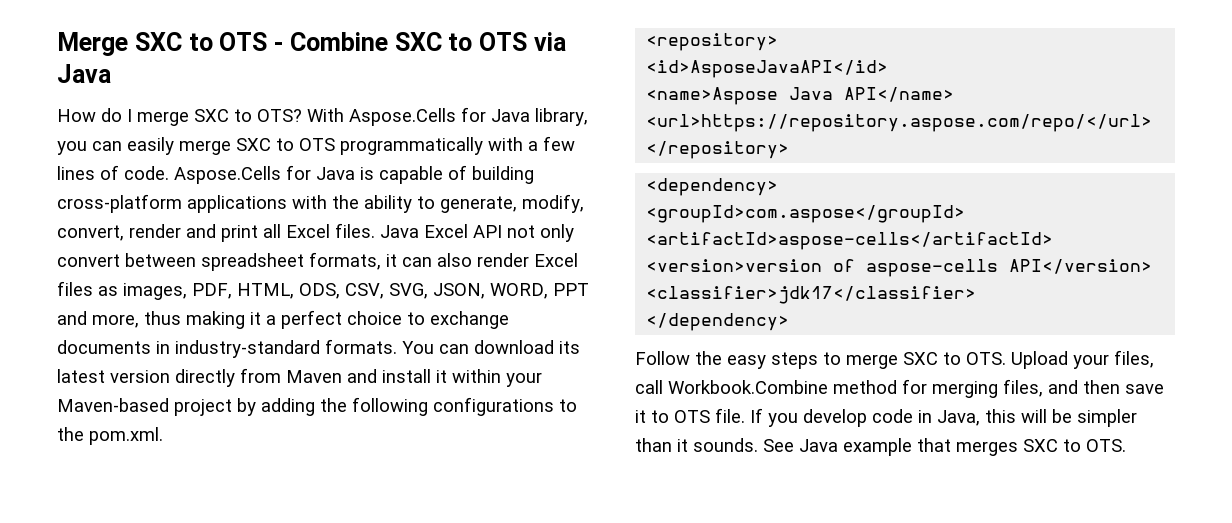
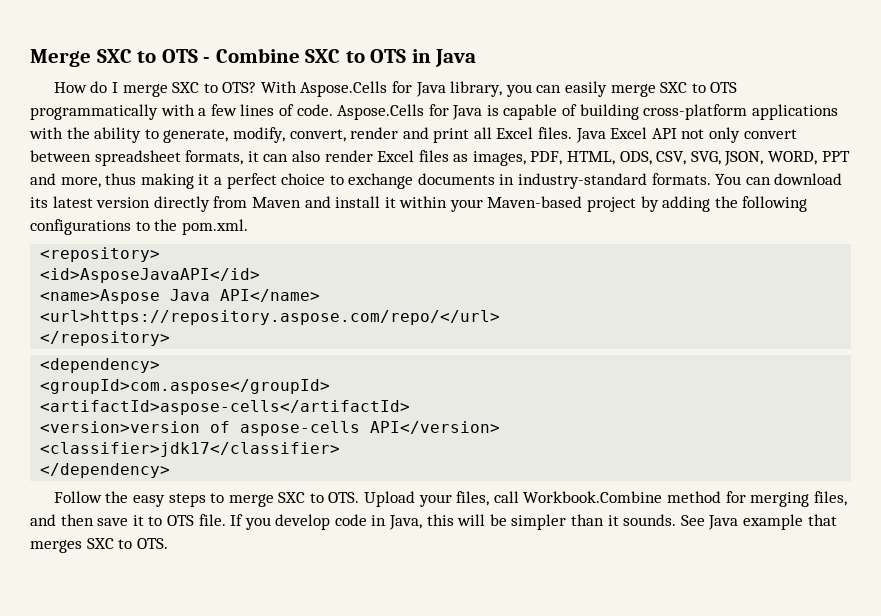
[533,32,566,51] via -> [411,49,431,63] in

